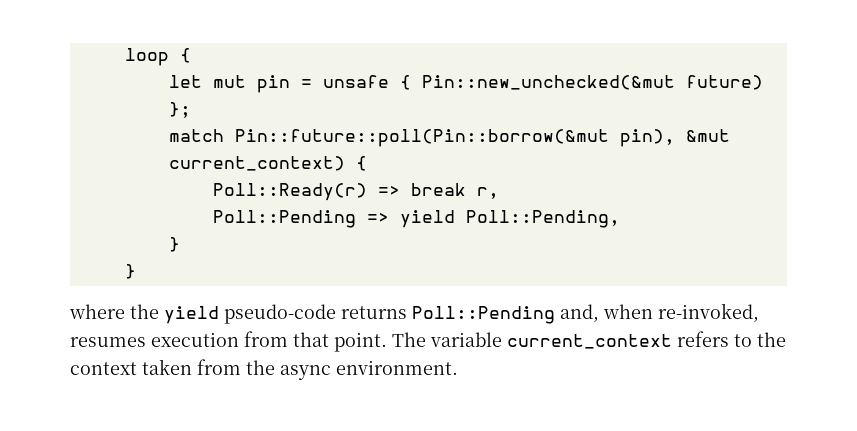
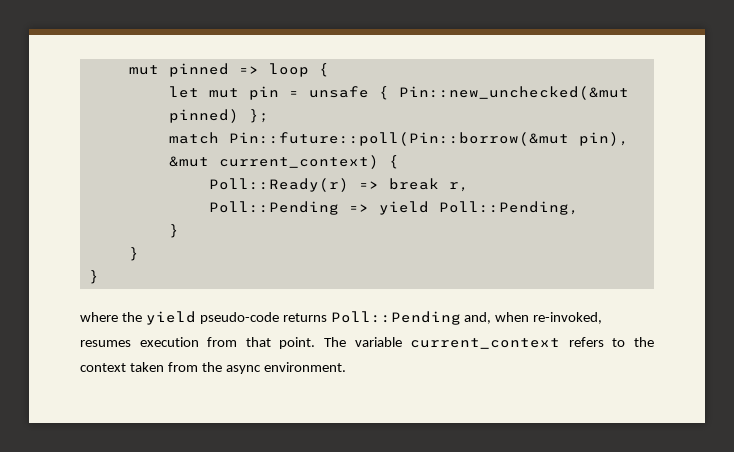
(124, 57) none -> [128,63,259,77] mut pinned =>
[685,75,763,90] future) -> [168,109,239,123] pinned)
(136, 271) none -> [88,270,99,284] // }

